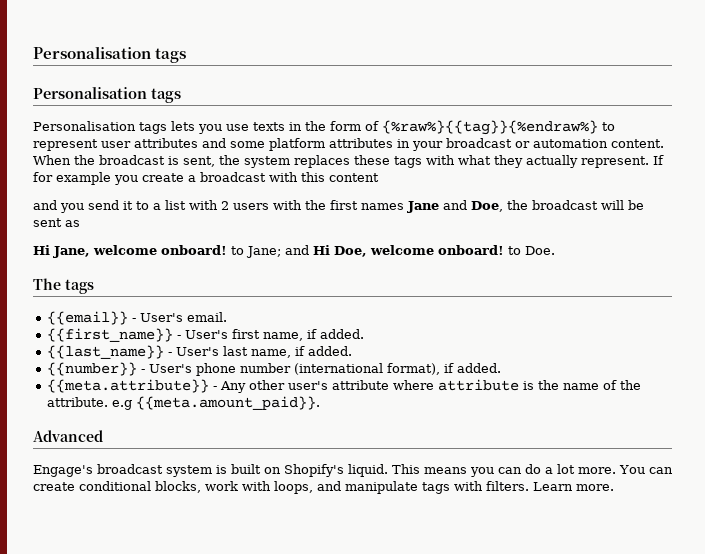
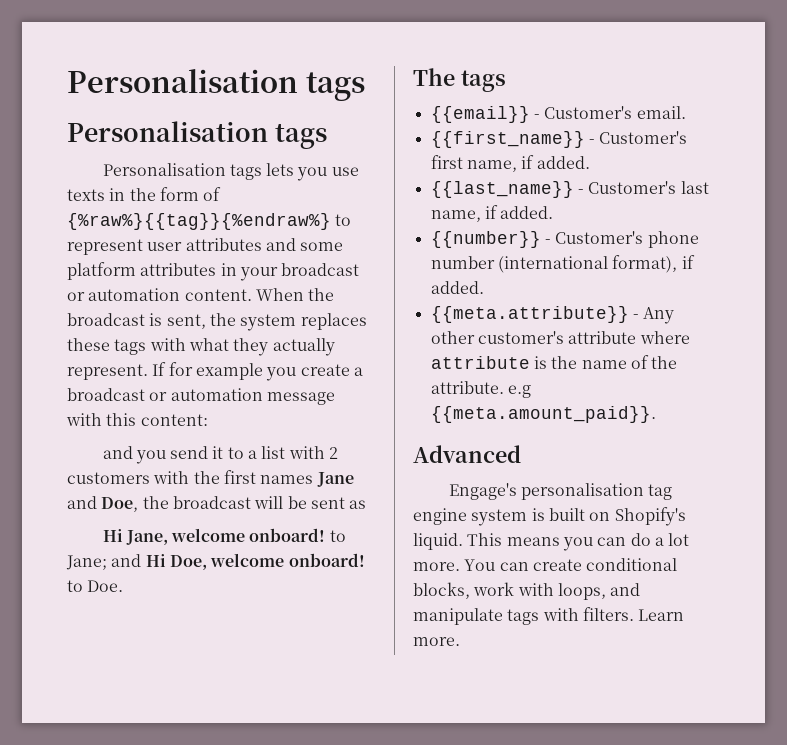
(266, 177) none -> [149,388,335,405] or automation message
[329,173,379,182] content -> [140,414,208,426] content:
[233,203,269,210] users -> [67,472,150,484] customers
[139,313,183,322] User's -> [544,106,633,119] Customer's
[184,330,228,339] User's -> [599,131,688,144] Customer's
[175,347,219,356] User's -> [588,181,677,194] Customer's
[148,364,192,373] User's -> [555,231,644,244] Customer's
[287,381,328,390] user's -> [477,331,564,344] customer's
[97,464,163,474] broadcast -> [520,483,673,500] [413,508,467,525] personalisation tag engine

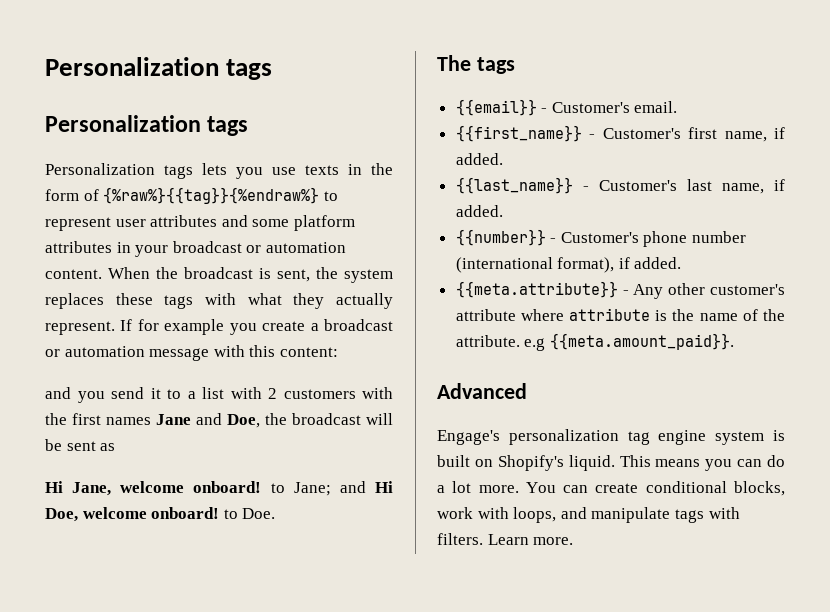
[67,69,365,101] [67,121,327,149] [102,163,226,176] Personalisation tags // Personalisation tags // Personalisation -> [45,57,273,80] [45,115,249,136] [45,163,155,175] Personalization tags // Personalization tags // Personalization
[520,483,644,500] personalisation -> [508,429,619,445] personalization

